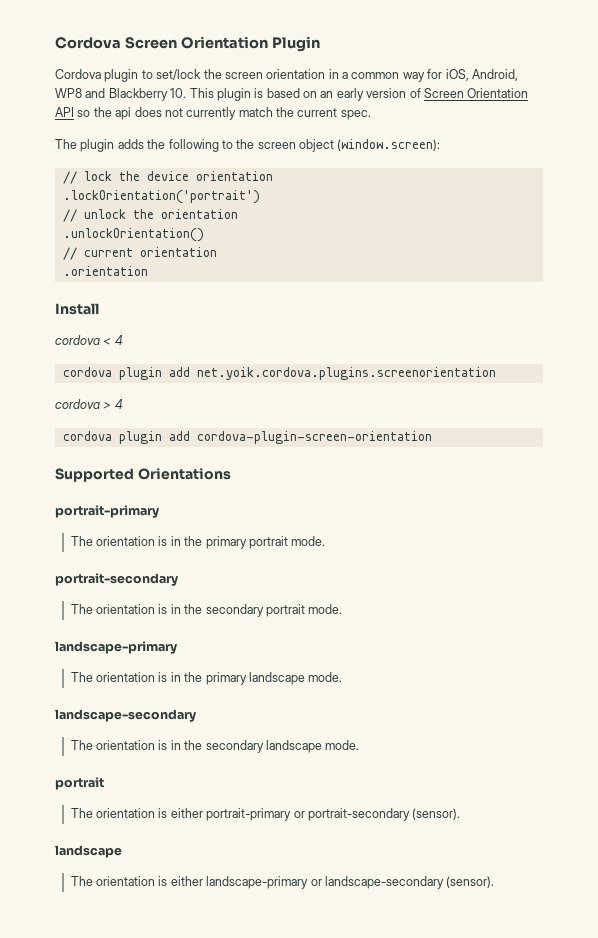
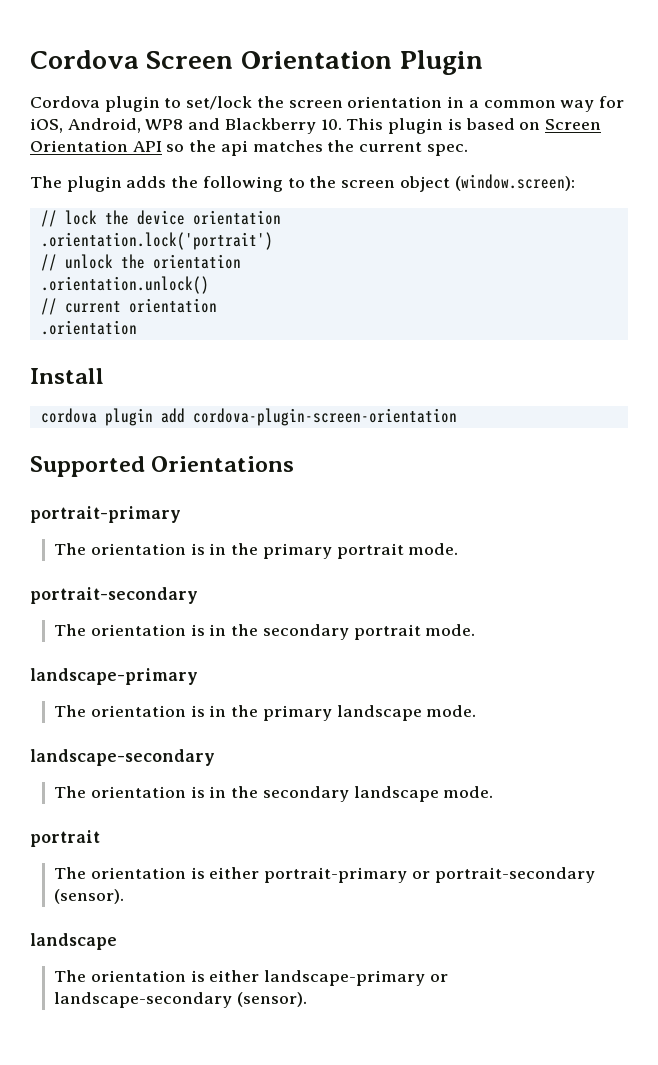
[320,88,421,101] an early version of -> (541, 126) none
[134,107,273,120] does not currently match -> [252,140,323,152] matches
[62,190,260,204] .lockOrientation('portrait') -> [40,232,273,250] .orientation.lock('portrait')
[62,228,204,242] .unlockOrientation() -> [40,276,209,294] .orientation.unlock()
[55,335,123,345] [62,367,496,380] [55,399,123,409] // cordova < 4 // cordova plugin add net.yoik.cordova.plugins.screenorientation // cordova > 4 -> (104, 376) none

